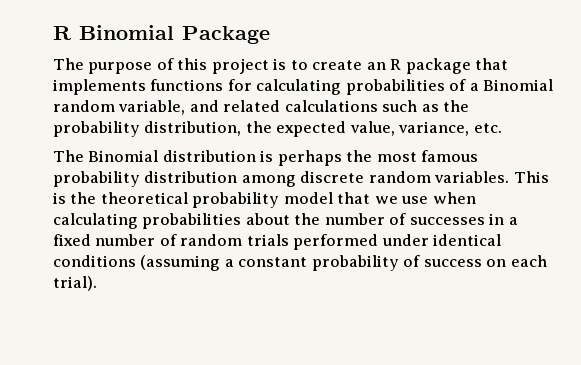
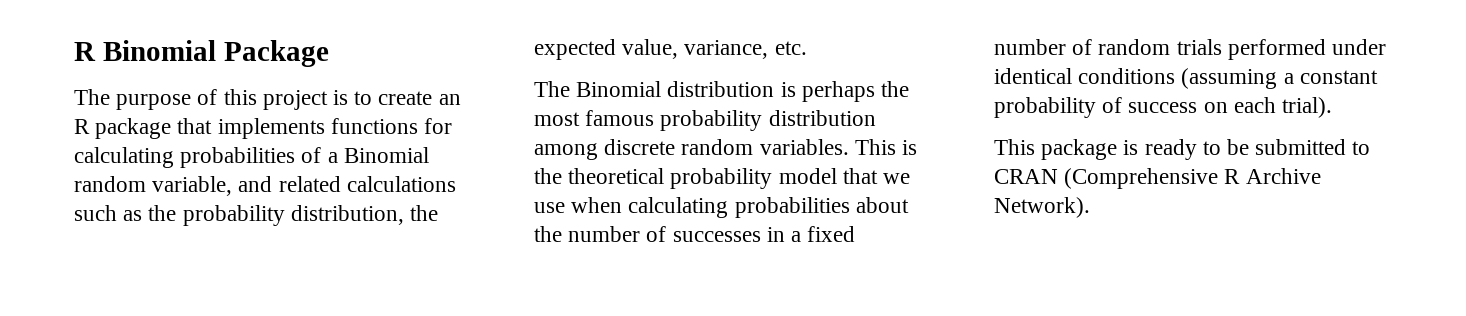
(97, 283) none -> [994,139,1371,160] [994,168,1321,189] [994,197,1090,218] // This package is ready to be submitted to CRAN (Comprehensive R Archive Network).

